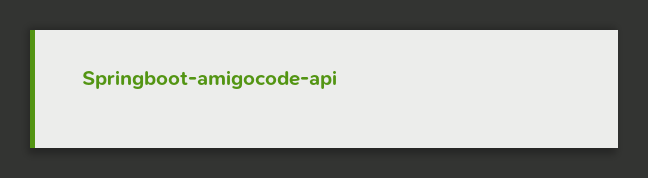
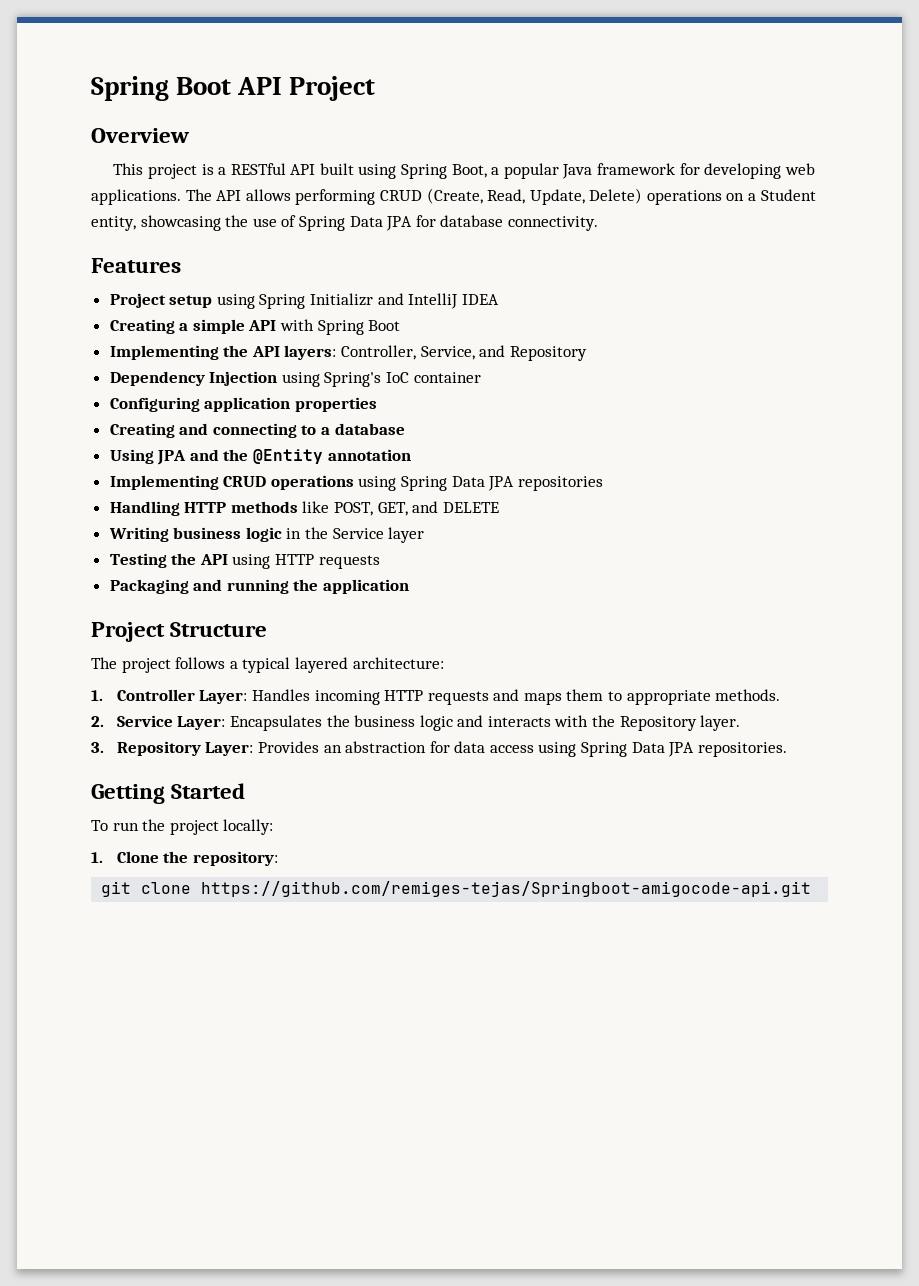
[82,70,337,89] Springboot-amigocode-api -> [91,76,376,101] [91,128,189,143] [113,163,815,179] [91,188,816,205] [91,215,598,231] [91,258,181,273] [109,293,499,309] [109,319,401,335] [109,345,587,361] [109,371,481,387] [109,397,377,412] [109,423,405,438] [109,449,411,465] [109,475,603,491] [109,501,499,516] [108,527,425,543] [109,553,380,569] [109,579,410,594] [91,622,268,642] [91,657,444,673] [91,689,781,705] [91,715,741,731] [91,741,787,757] [91,783,246,804] [91,819,274,835] [91,851,278,866] [101,881,812,897] Spring Boot API Project // Overview // This project is a RESTful API built using Spring Boot, a popular Java framework for developing web applications. The API allows performing CRUD (Create, Read, Update, Delete) operations on a Student entity, showcasing the use of Spring Data JPA for database connectivity. // Features // Project setup using Spring Initializr and IntelliJ IDEA // Creating a simple API with Spring Boot // Implementing the API layers: Controller, Service, and Repository // Dependency Injection using Spring's IoC container // Configuring application properties // Creating and connecting to a database // Using JPA and the @Entity annotation // Implementing CRUD operations using Spring Data JPA repositories // Handling HTTP methods like POST, GET, and DELETE // Writing business logic in the Service layer // Testing the API using HTTP requests // Packaging and running the application // Project Structure // The project follows a typical layered architecture: // 1. Controller Layer: Handles incoming HTTP requests and maps them to appropriate methods. // 2. Service Layer: Encapsulates the business logic and interacts with the Repository layer. // 3. Repository Layer: Provides an abstraction for data access using Spring Data JPA repositories. // Getting Started // To run the project locally: // 1. Clone the repository: // git clone https://github.com/remiges-tejas/Springboot-amigocode-api.git

